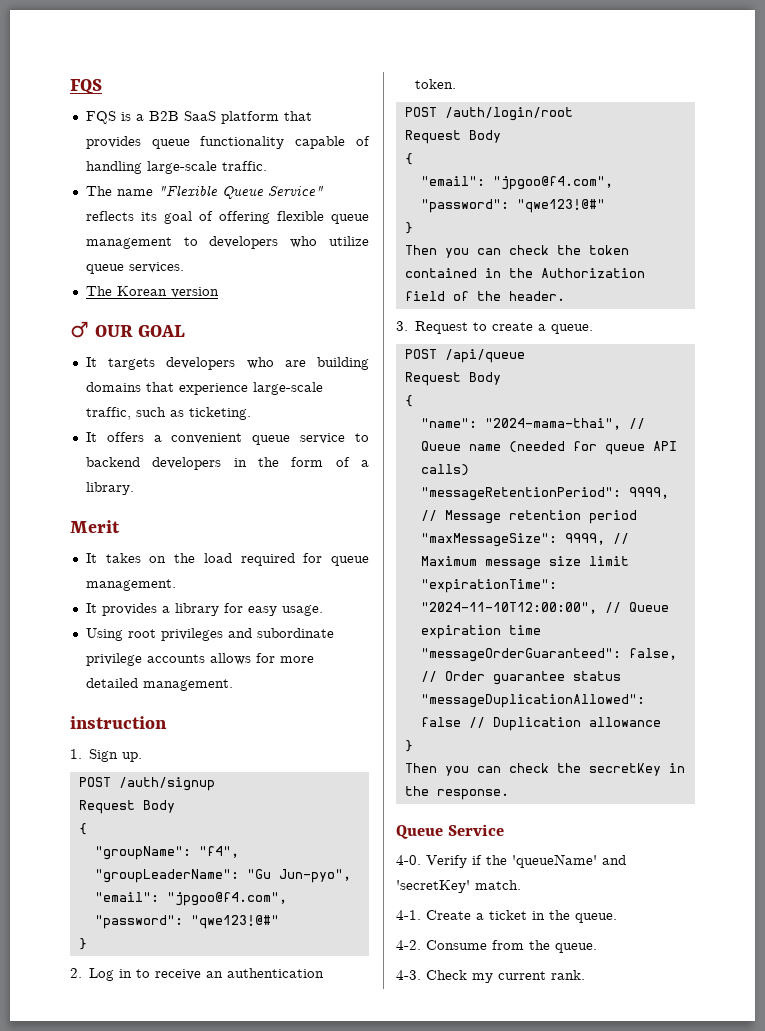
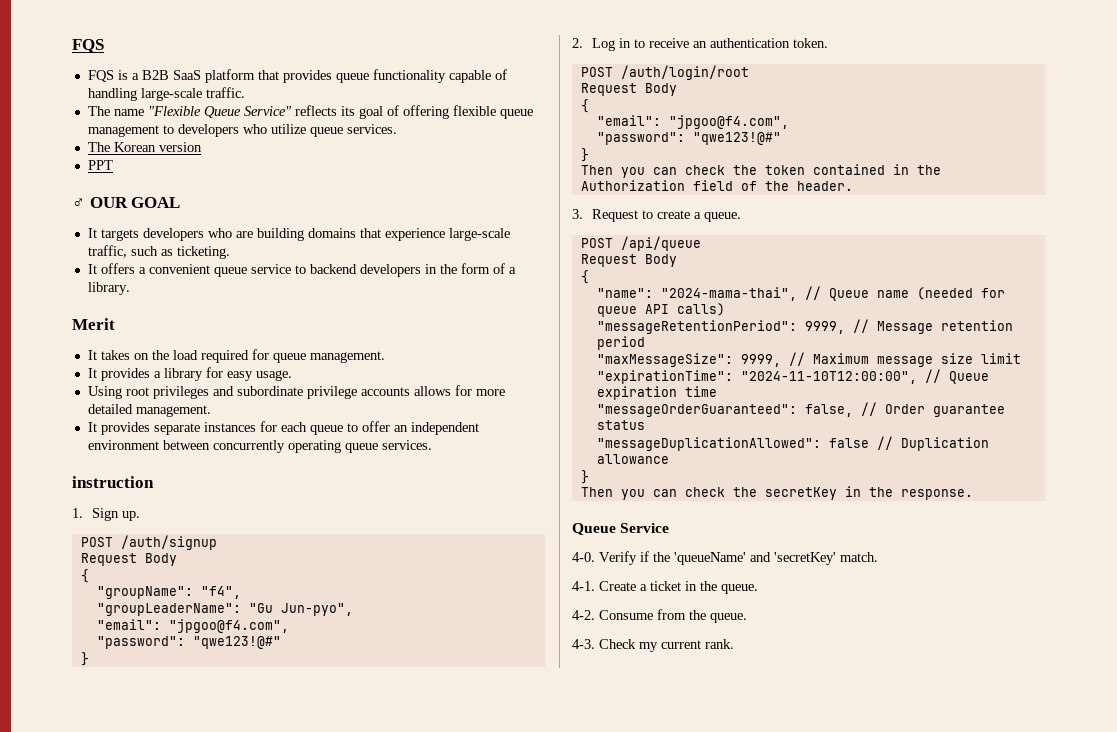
(219, 292) none -> [87,160,113,170] // PPT
(233, 685) none -> [87,421,479,435] [87,440,432,453] // It provides separate instances for each queue to offer an independent environment between concurrently operating queue services.

